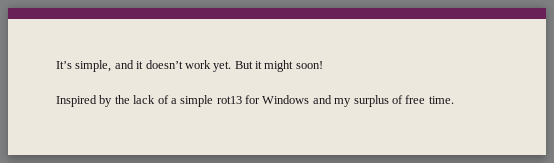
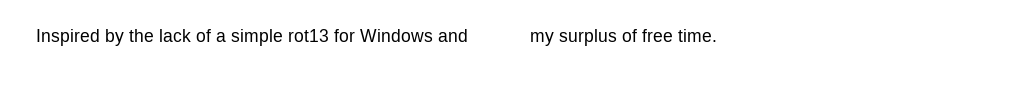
[56,60,323,72] It’s simple, and it doesn’t work yet. But it might soon! // -> (36, 37) none

